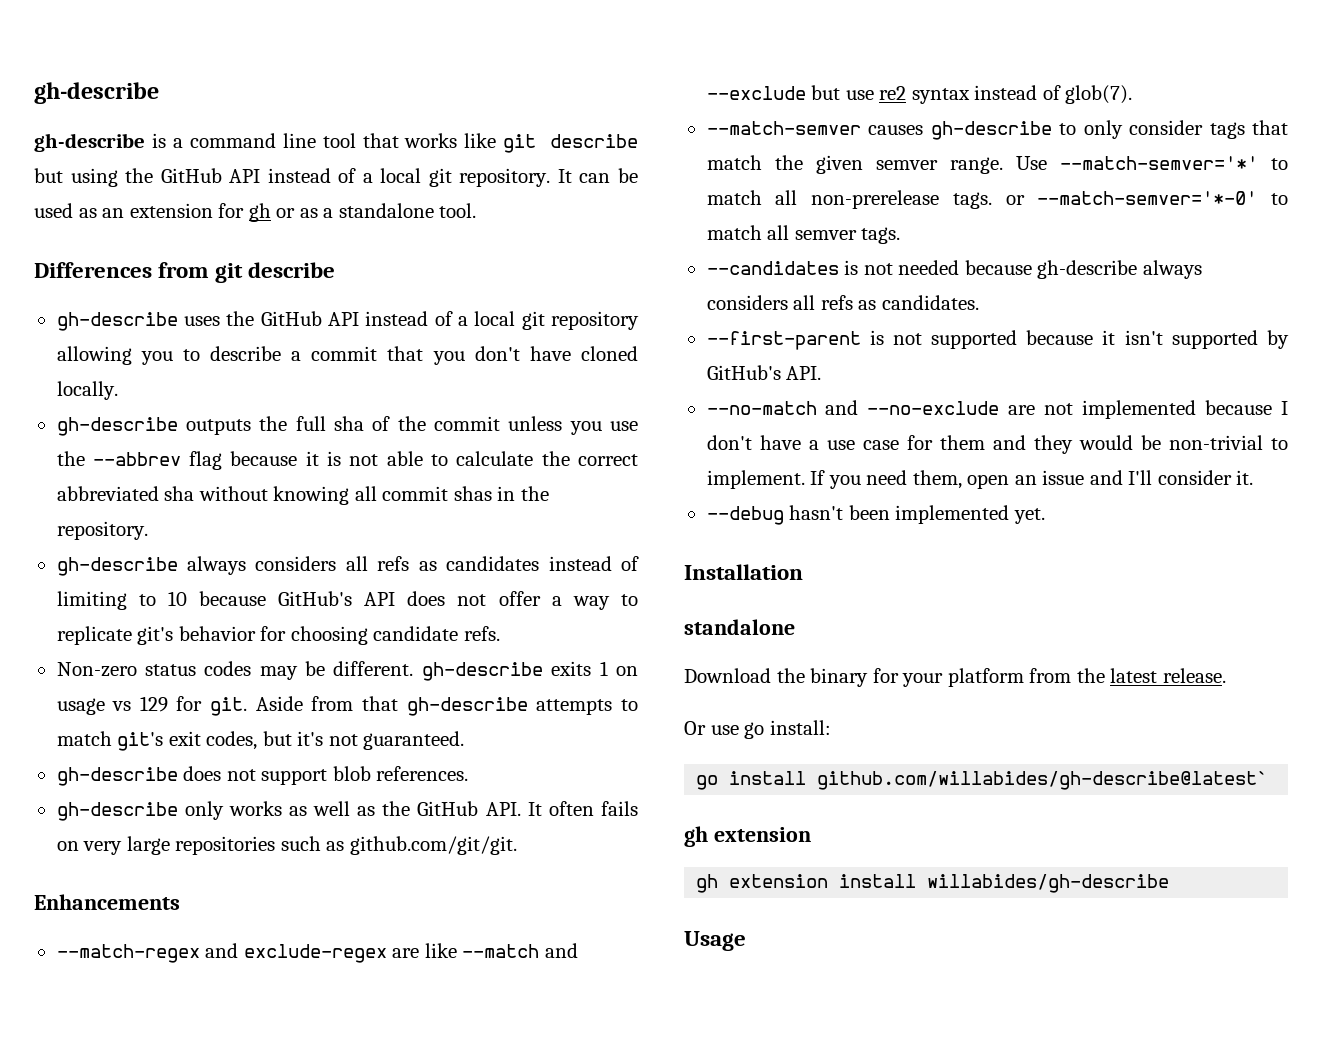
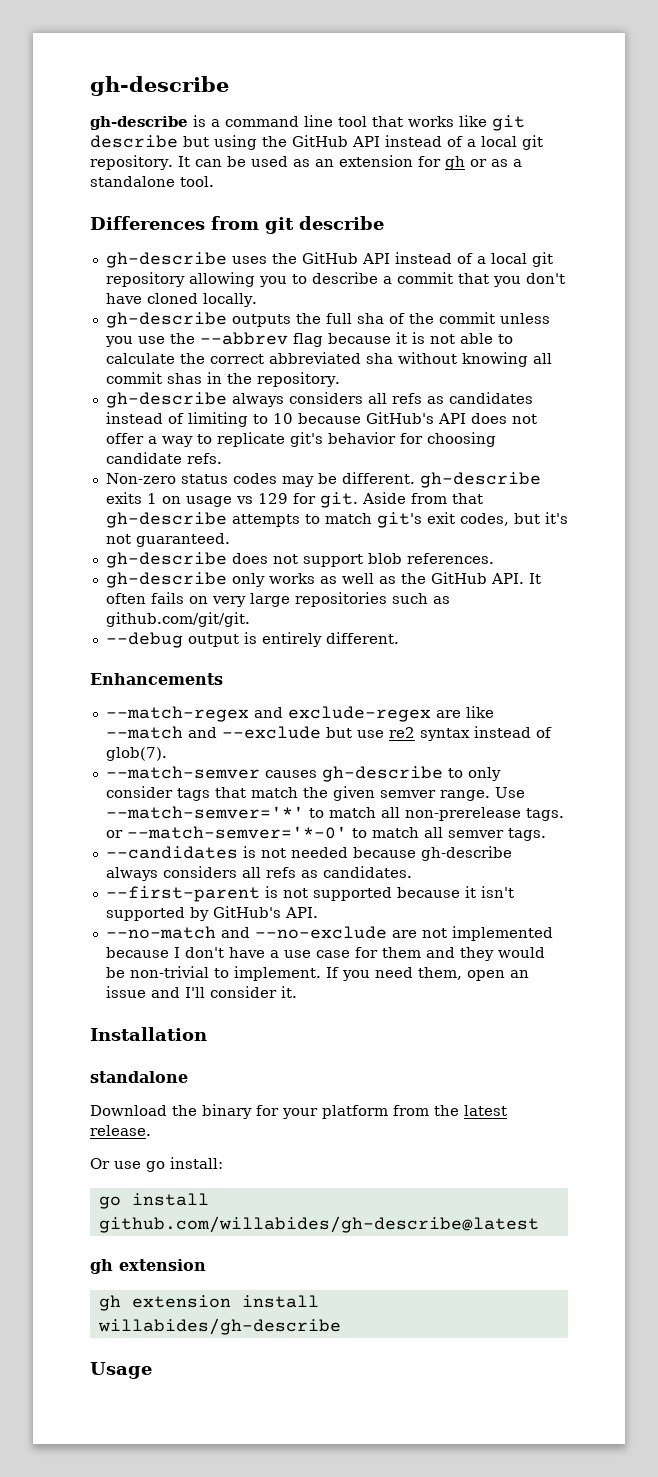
(517, 845) none -> [105,632,399,648] // --debug output is entirely different.
[706,505,1045,525] // --debug hasn't been implemented yet. -> (297, 992) none
[817,771,1269,790] github.com/willabides/gh-describe@latest` -> [98,1216,539,1233] github.com/willabides/gh-describe@latest

